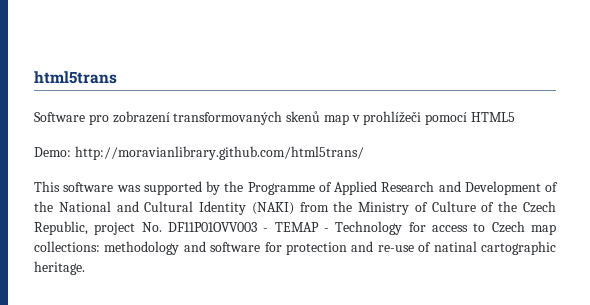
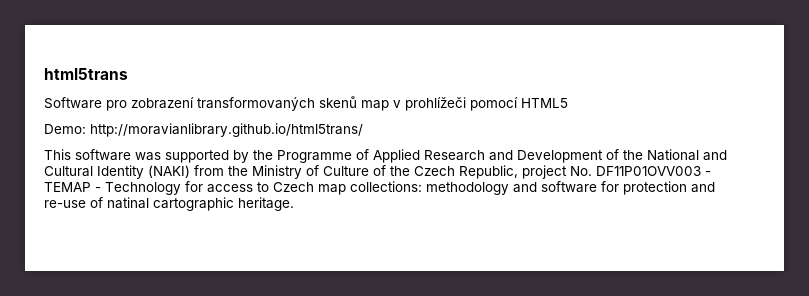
[74,146,364,160] http://moravianlibrary.github.com/html5trans/ -> [90,123,363,137] http://moravianlibrary.github.io/html5trans/

